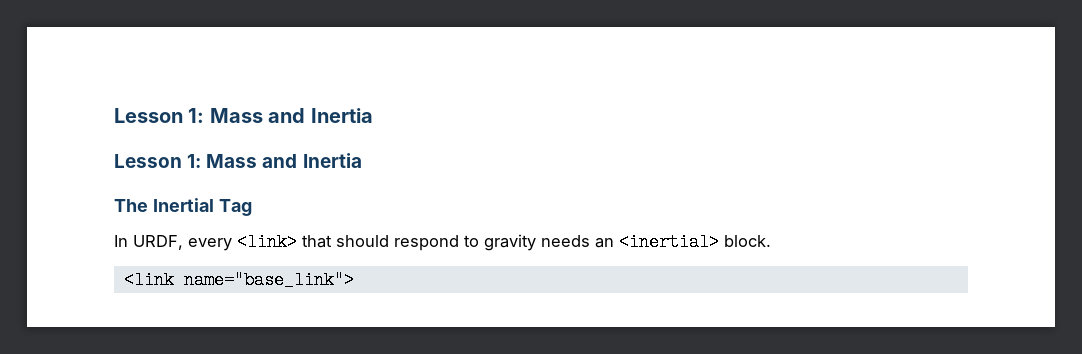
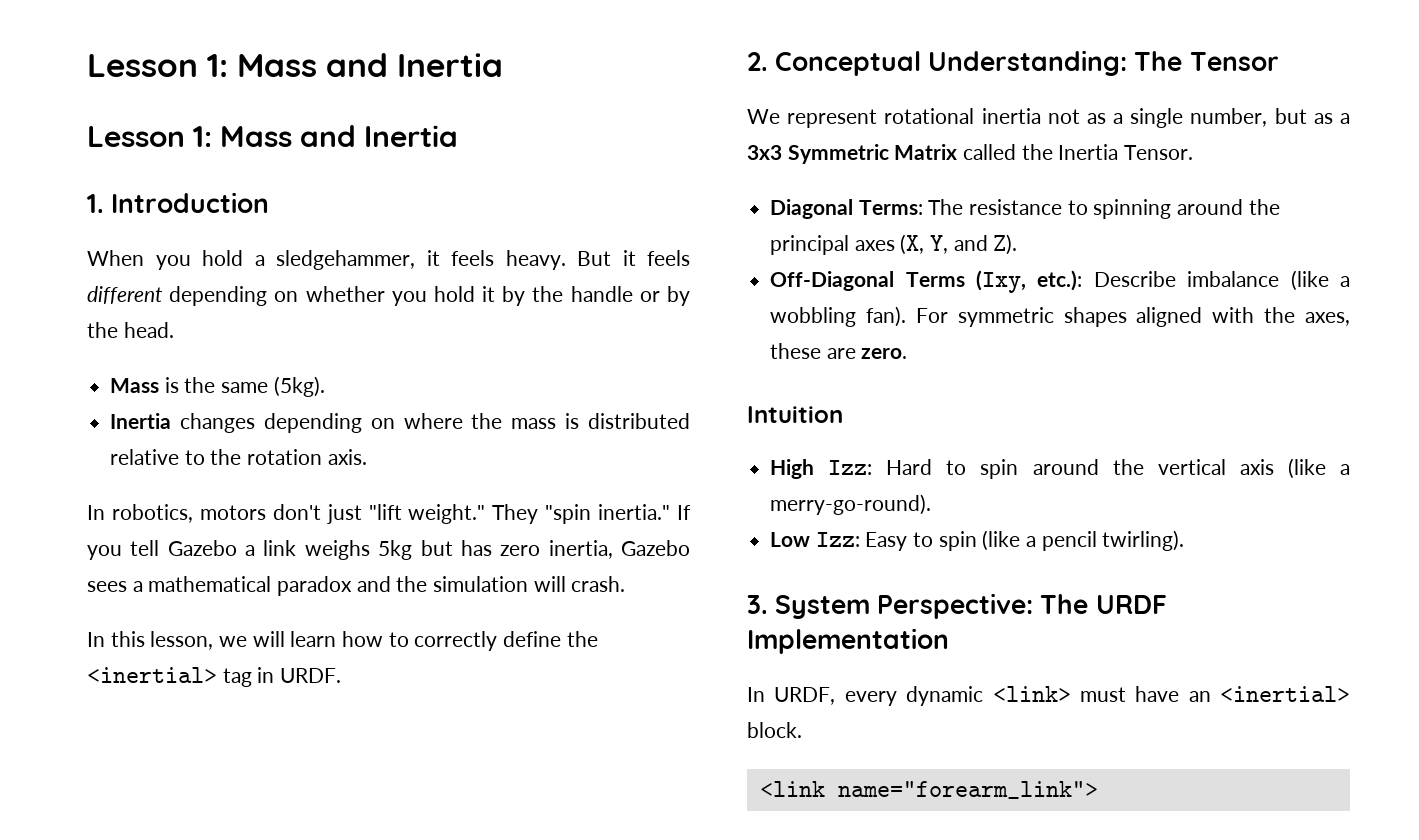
[114,198,252,216] [114,233,590,251] The Inertial Tag // In URDF, every <link> that should respond to gravity needs -> [87,192,270,213] [87,250,690,270] [87,286,690,306] [87,322,174,338] [110,376,325,397] [110,413,690,433] [110,449,367,465] [87,504,691,524] [87,540,691,560] [87,576,626,596] [87,631,598,651] [87,667,342,687] [747,50,1279,76] [747,108,1350,128] [747,144,1194,164] [770,199,1280,219] [770,234,1018,255] [770,270,1350,293] [770,306,1350,327] [770,343,908,359] [747,406,843,423] [770,458,1350,479] [770,494,932,515] [770,530,1185,551] [747,593,1167,619] [747,628,949,654] [747,686,1180,706] 1. Introduction // When you hold a sledgehammer, it feels heavy. But it feels different depending on whether you hold it by the handle or by the head. // Mass is the same (5kg). // Inertia changes depending on where the mass is distributed relative to the rotation axis. // In robotics, motors don't just "lift weight." They "spin inertia." If you tell Gazebo a link weighs 5kg but has zero inertia, Gazebo sees a mathematical paradox and the simulation will crash. // In this lesson, we will learn how to correctly define the <inertial> tag in URDF. // 2. Conceptual Understanding: The Tensor // We represent rotational inertia not as a single number, but as a 3x3 Symmetric Matrix called the Inertia Tensor. // Diagonal Terms: The resistance to spinning around the principal axes (X, Y, and Z). // Off-Diagonal Terms (Ixy, etc.): Describe imbalance (like a wobbling fan). For symmetric shapes aligned with the axes, these are zero. // Intuition // High Izz: Hard to spin around the vertical axis (like a merry-go-round). // Low Izz: Easy to spin (like a pencil twirling). // 3. System Perspective: The URDF Implementation // In URDF, every dynamic <link> must have
[183,271,354,289] name="base_link"> -> [837,781,1098,799] name="forearm_link">

